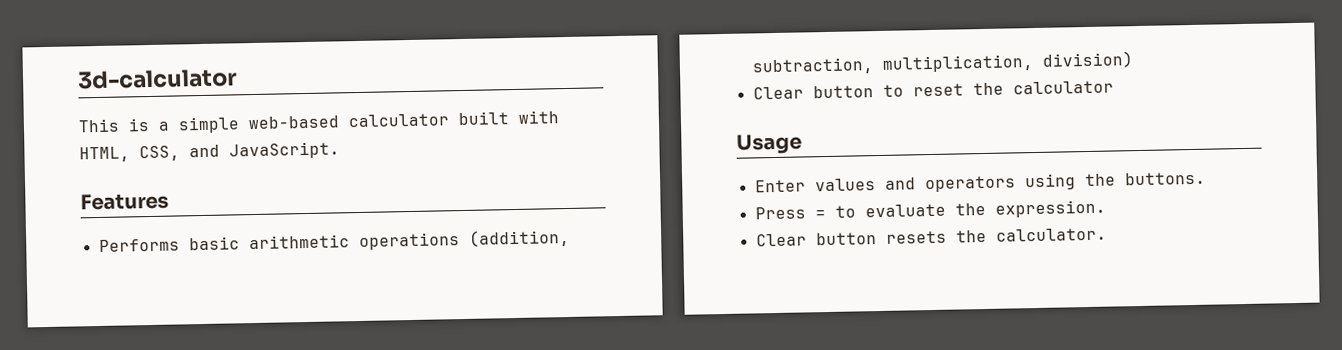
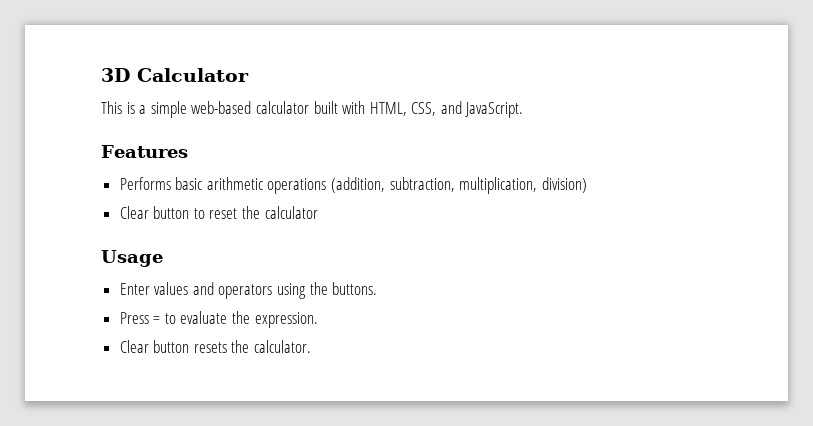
[77,68,238,90] 3d-calculator -> [101,68,249,82] 3D Calculator

